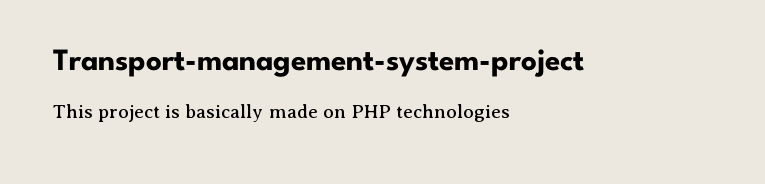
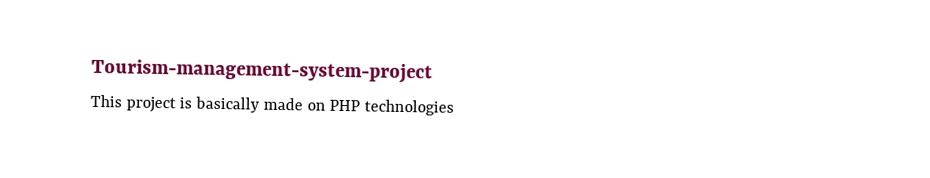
[53,49,584,77] Transport-management-system-project -> [91,58,433,84] Tourism-management-system-project

